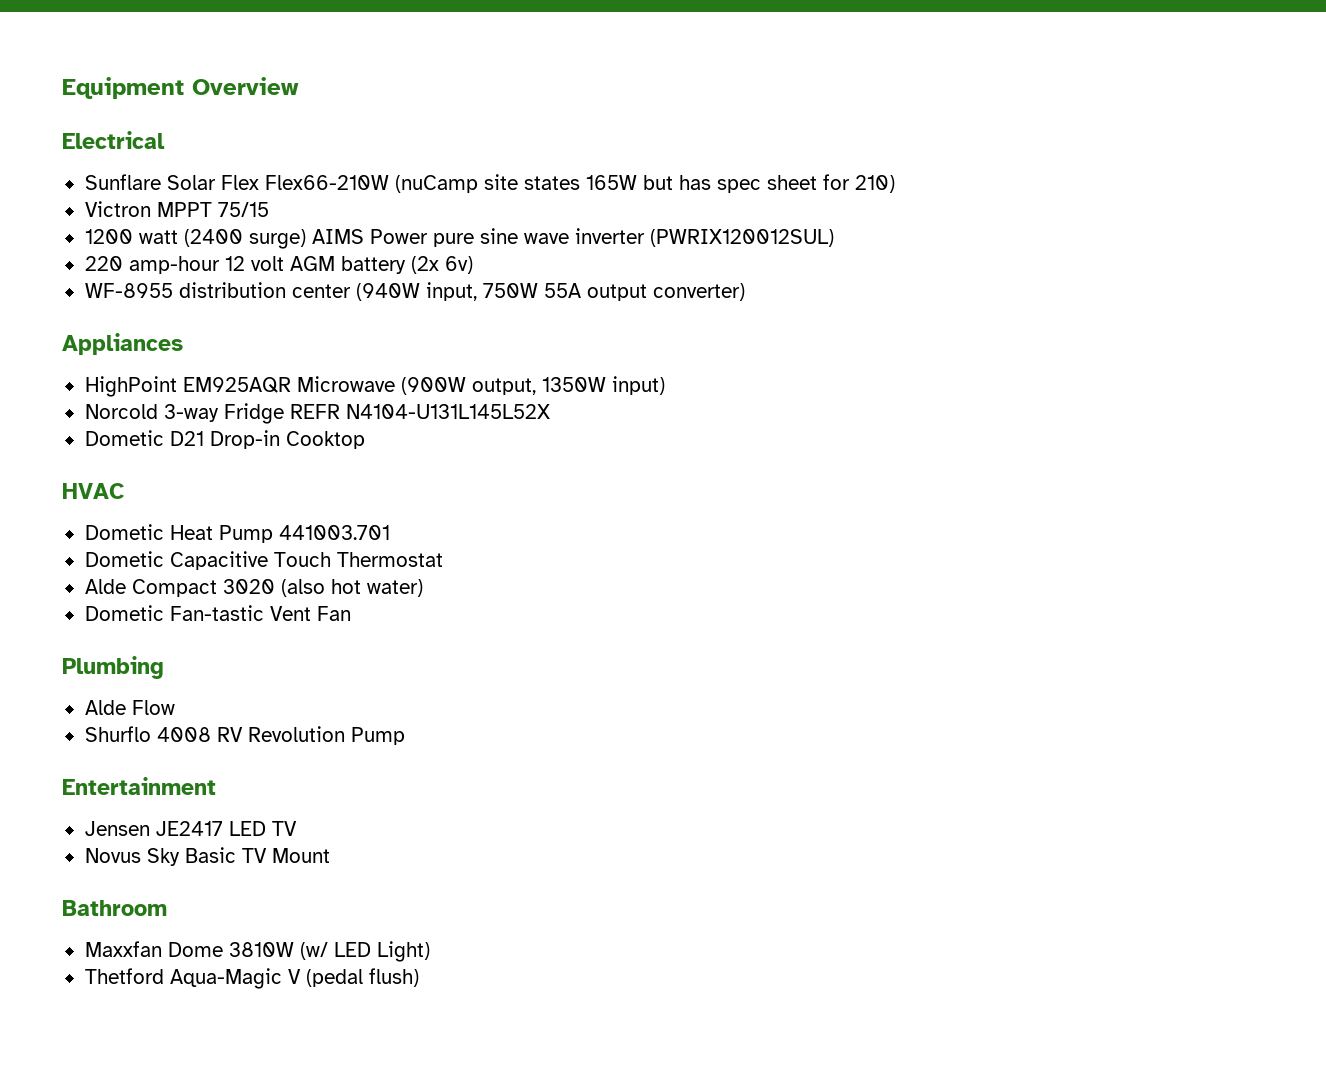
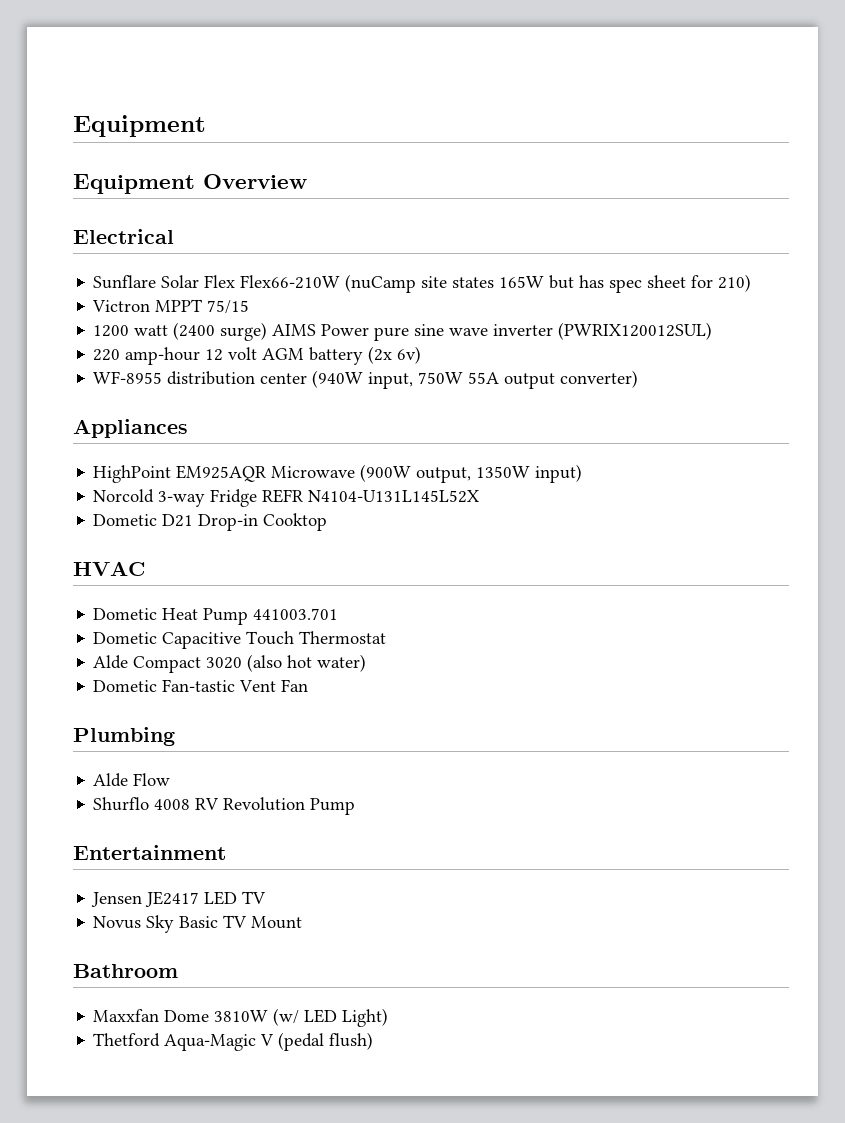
[62,77,184,99] Equipment -> [73,115,206,137] [73,174,195,194] Equipment // Equipment

